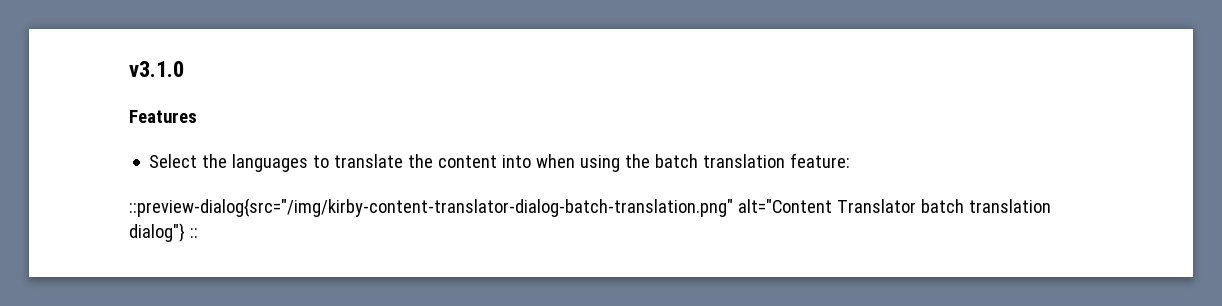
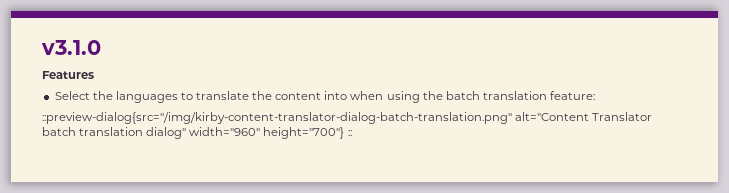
[129,223,185,242] dialog"} -> [146,127,345,139] dialog" width="960" height="700"}

